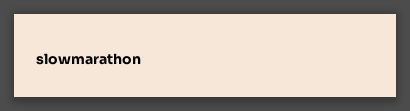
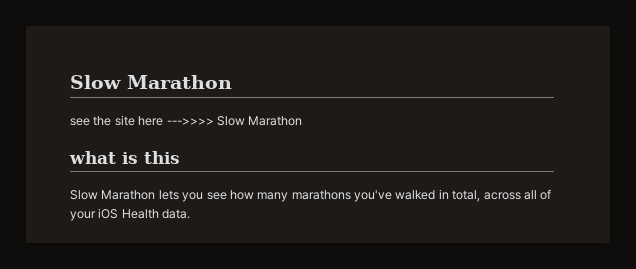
[36,53,141,65] slowmarathon -> [70,75,232,89] [70,115,303,126] [69,151,180,164] [70,189,552,202] [70,208,191,221] Slow Marathon // see the site here --->>>> Slow Marathon // what is this // Slow Marathon lets you see how many marathons you've walked in total, across all of your iOS Health data.

